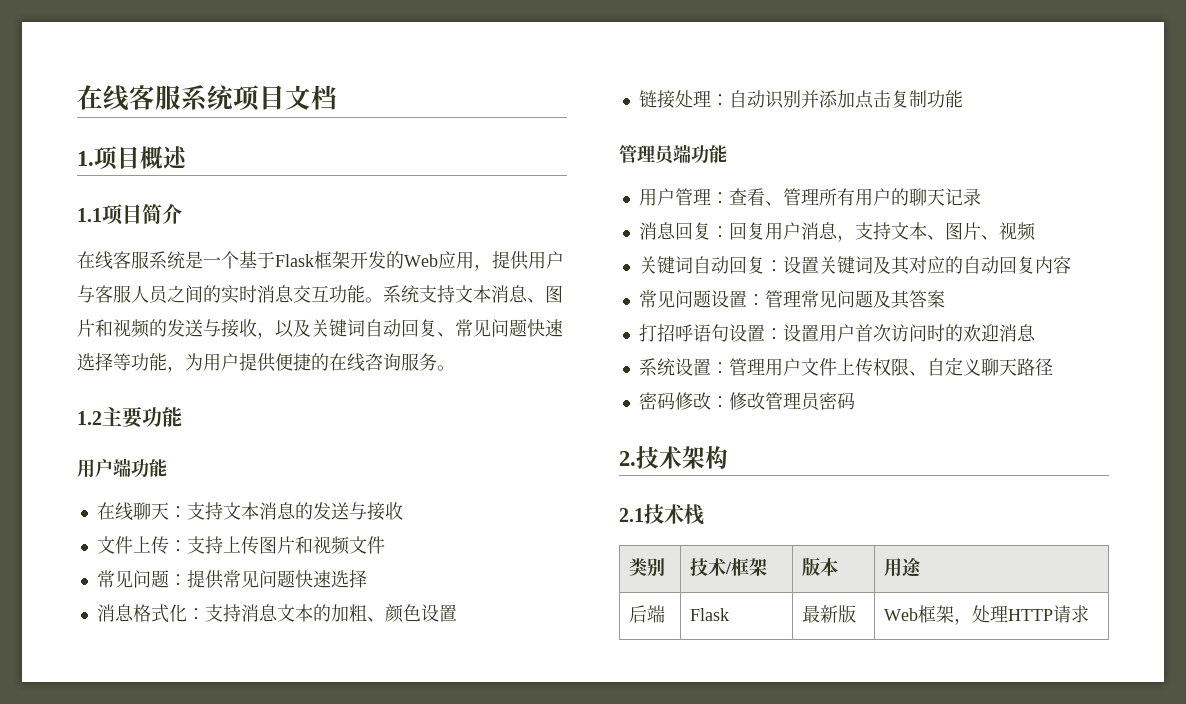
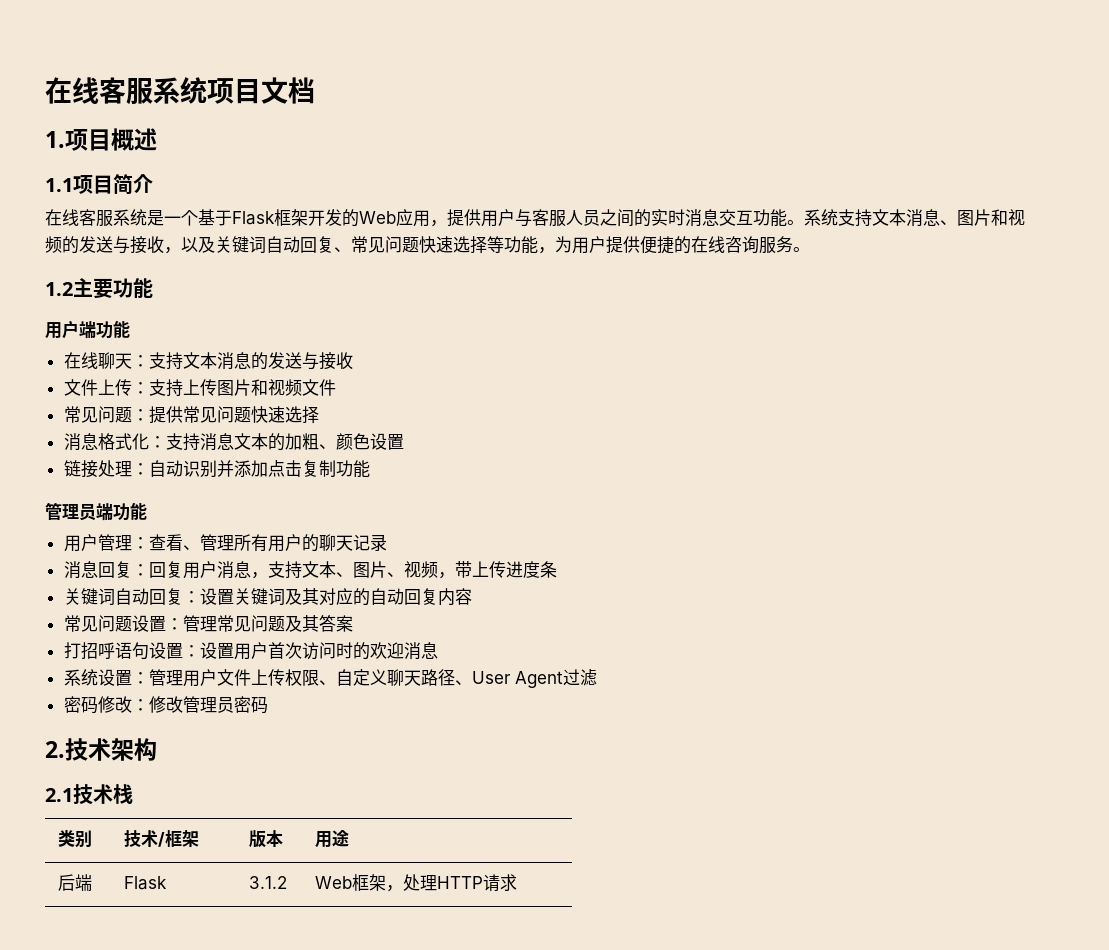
(1036, 231) none -> [437,561,557,579] ，带上传进度条
(1053, 367) none -> [454,669,597,688] 、User Agent过滤
[801,605,856,623] 最新版 -> [248,876,287,889] 3.1.2

